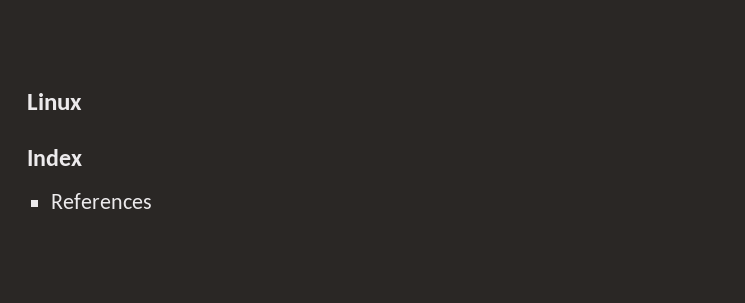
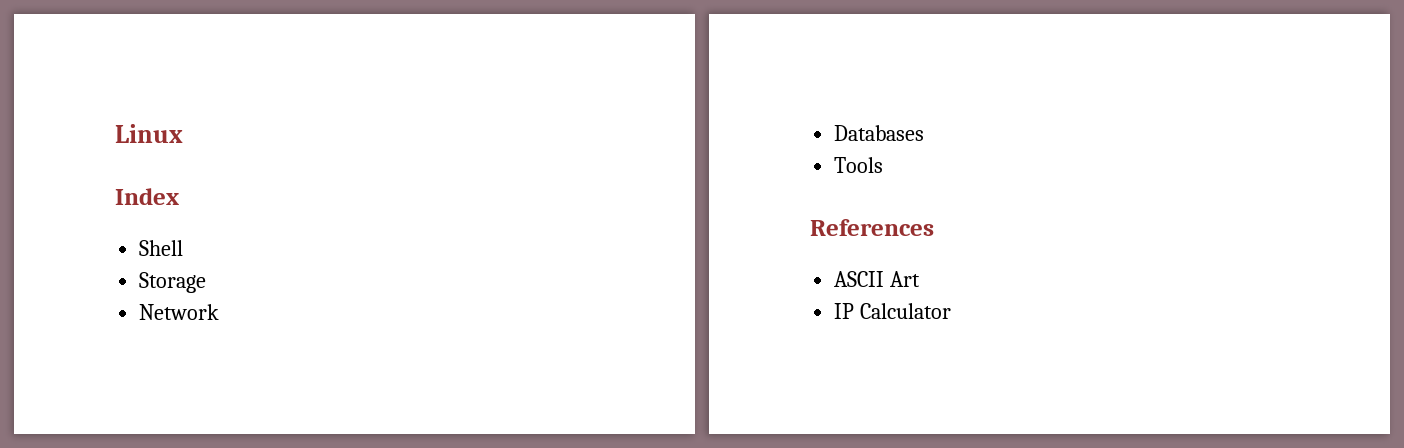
[50,193,152,209] References -> [139,240,184,256] [139,272,207,293] [139,304,220,320] [834,125,925,141] [834,157,884,173] [810,219,934,236] [834,271,921,287] [834,303,952,319] Shell // Storage // Network // Databases // Tools // References // ASCII Art // IP Calculator

